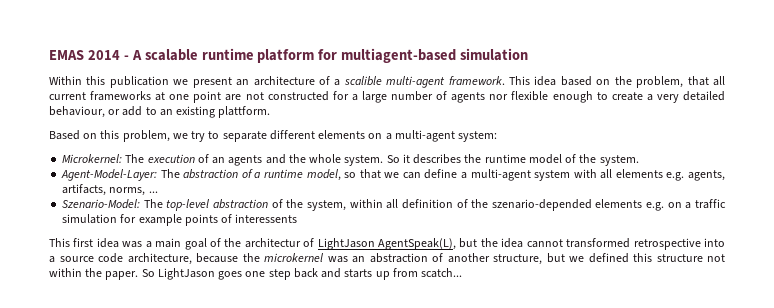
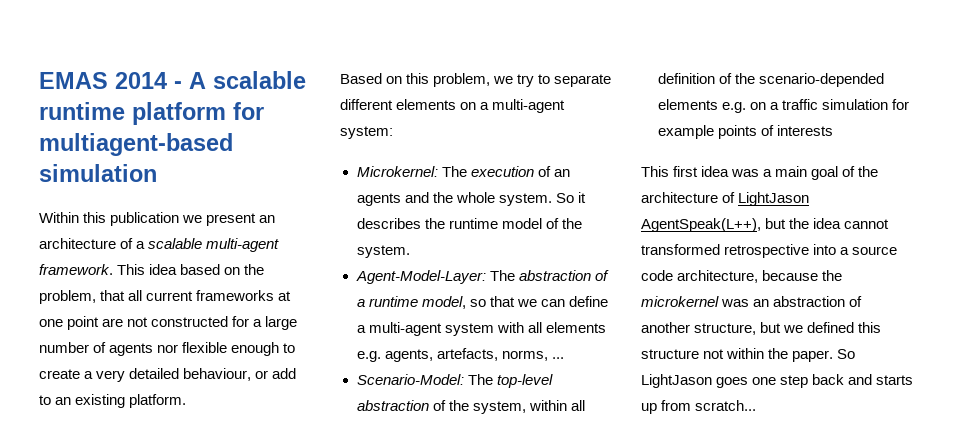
[343,76,382,86] scalible -> [148,238,203,249] scalable
[218,106,271,118] plattform. -> [129,394,187,408] platform.
[62,184,107,196] artifacts, -> [436,348,498,361] artefacts,
[62,199,141,209] Szenario-Model: -> [356,374,464,385] Scenario-Model:
[491,199,592,211] szenario-depended -> [758,73,884,87] scenario-depended
[235,214,298,223] interessents -> [776,125,833,136] interests
[244,238,301,248] architectur -> [641,192,718,203] architecture
[378,238,457,250] AgentSpeak(L), -> [641,218,761,232] AgentSpeak(L++),
[421,268,463,278] scatch... -> [695,400,757,411] scratch...

